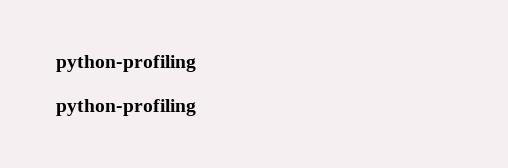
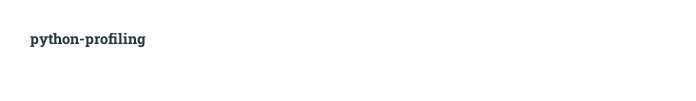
[56,55,196,72] [56,99,196,116] python-profiling // python-profiling -> [30,32,146,48] python-profiling

